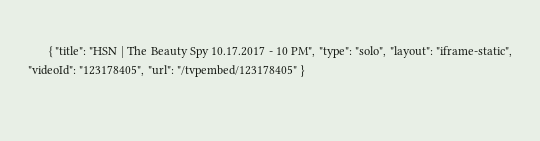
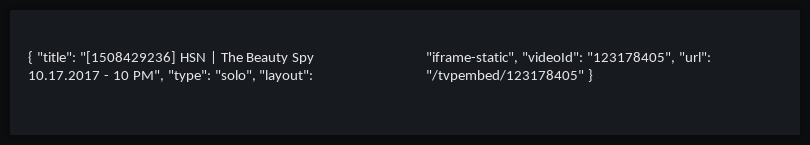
[89,47,118,55] "HSN -> [79,51,206,64] "[1508429236] HSN

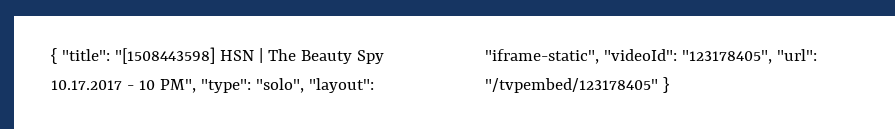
[79,51,176,64] "[1508429236] -> [114,47,215,64] "[1508443598]

